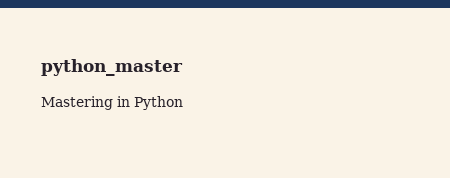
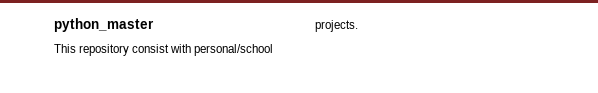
[41,96,183,110] Mastering in Python -> [54,44,274,56] [315,20,358,32] This repository consist with personal/school projects.

